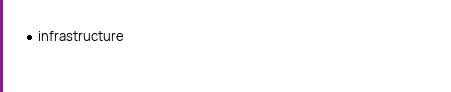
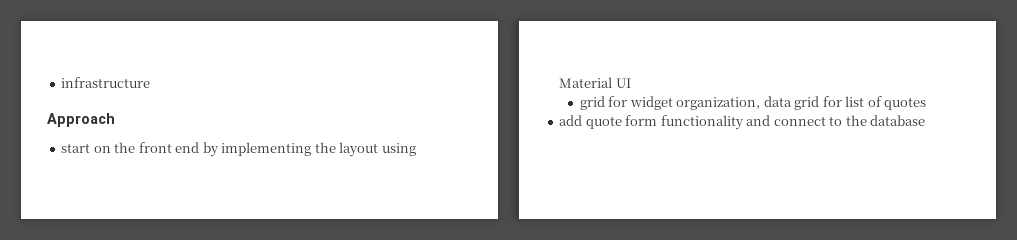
(125, 36) none -> [47,113,115,127] [61,142,416,157] [559,77,631,88] [579,96,927,110] [559,115,926,130] // Approach // start on the front end by implementing the layout using Material UI // grid for widget organization, data grid for list of quotes // add quote form functionality and connect to the database

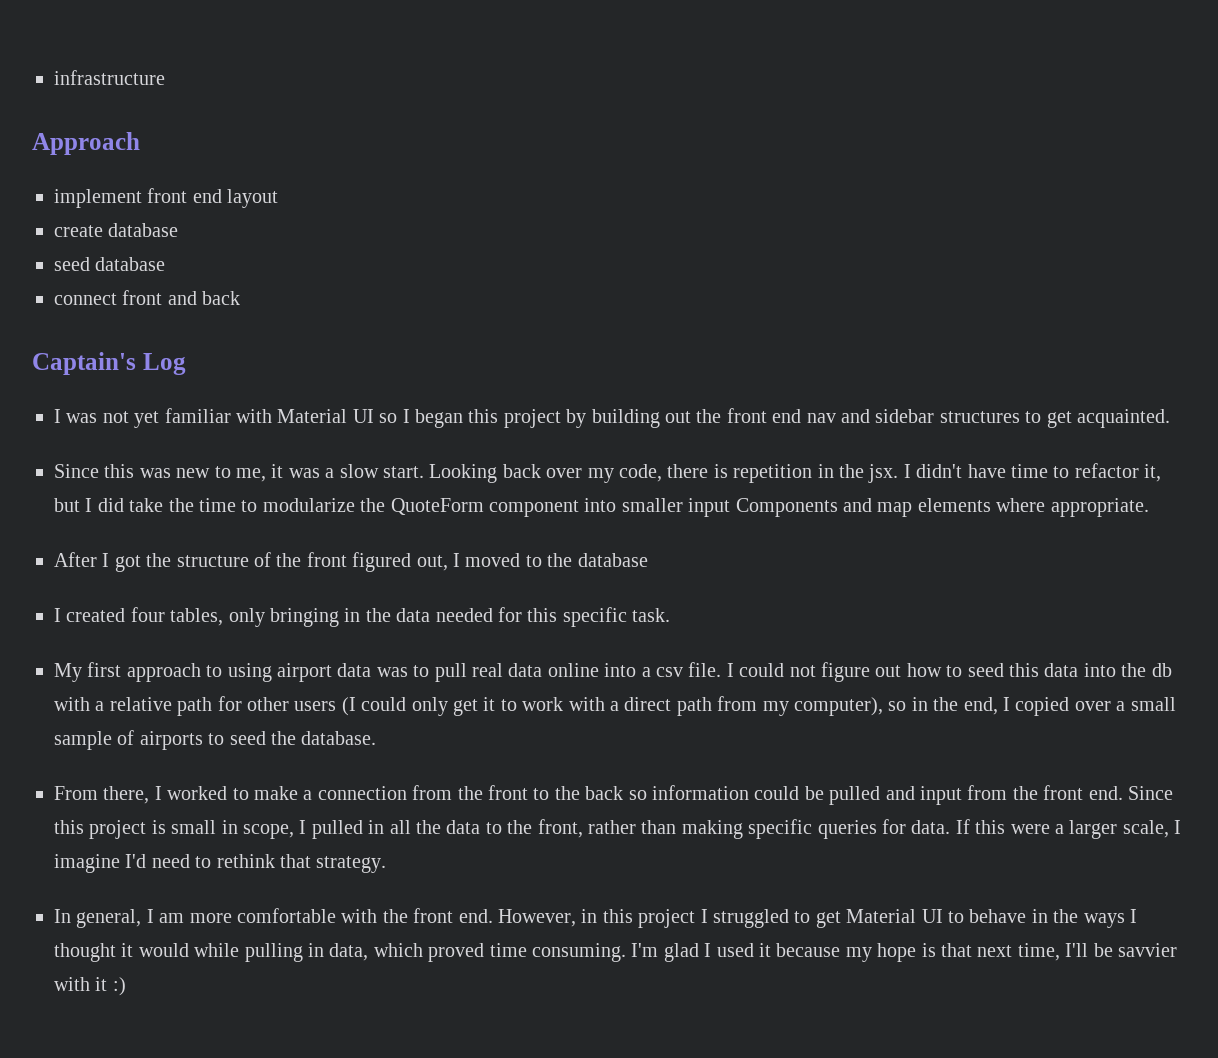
[61,142,416,157] [559,77,631,88] [579,96,927,110] [559,115,926,130] start on the front end by implementing the layout using Material UI // grid for widget organization, data grid for list of quotes // add quote form functionality and connect to the database -> [54,188,279,208] [54,223,179,237] [54,257,166,271] [54,290,241,305] [32,352,186,375] [54,408,1170,428] [54,463,1162,483] [54,498,1149,517] [54,552,648,572] [54,607,671,627] [54,662,1172,682] [54,696,1176,716] [54,730,377,750] [54,785,1173,805] [54,819,1182,839] [54,854,387,873] [54,908,1137,928] [54,943,1177,962] [54,977,126,996] implement front end layout // create database // seed database // connect front and back // Captain's Log // I was not yet familiar with Material UI so I began this project by building out the front end nav and sidebar structures to get acquainted. // Since this was new to me, it was a slow start. Looking back over my code, there is repetition in the jsx. I didn't have time to refactor it, but I did take the time to modularize the QuoteForm component into smaller input Components and map elements where appropriate. // After I got the structure of the front figured out, I moved to the database // I created four tables, only bringing in the data needed for this specific task. // My first approach to using airport data was to pull real data online into a csv file. I could not figure out how to seed this data into the db with a relative path for other users (I could only get it to work with a direct path from my computer), so in the end, I copied over a small sample of airports to seed the database. // From there, I worked to make a connection from the front to the back so information could be pulled and input from the front end. Since this project is small in scope, I pulled in all the data to the front, rather than making specific queries for data. If this were a larger scale, I imagine I'd need to rethink that strategy. // In general, I am more comfortable with the front end. However, in this project I struggled to get Material UI to behave in the ways I thought it would while pulling in data, which proved time consuming. I'm glad I used it because my hope is that next time, I'll be savvier with it :)

